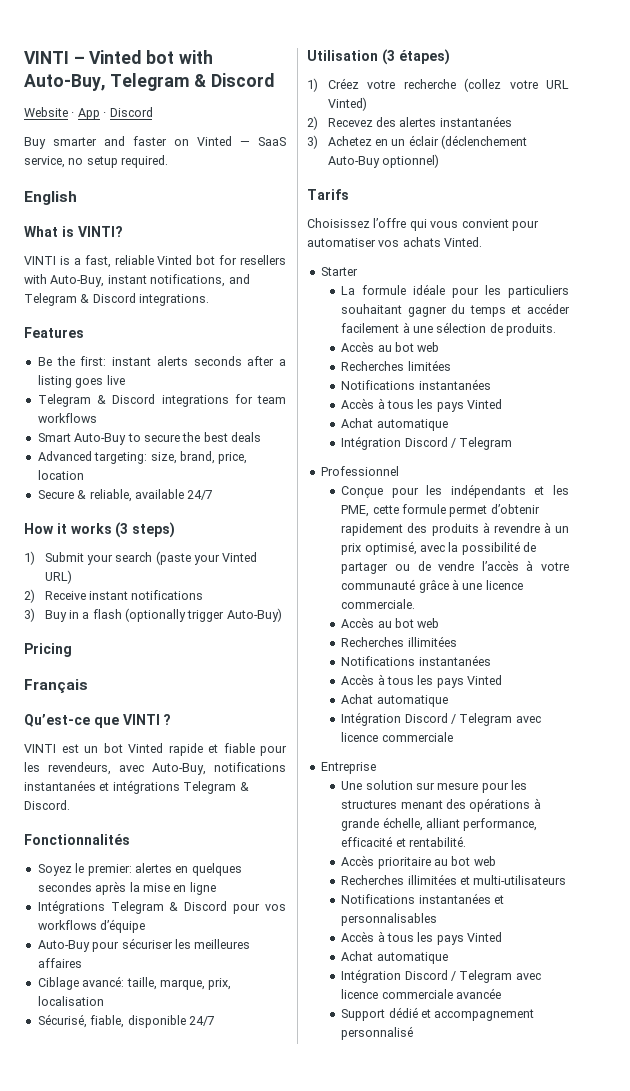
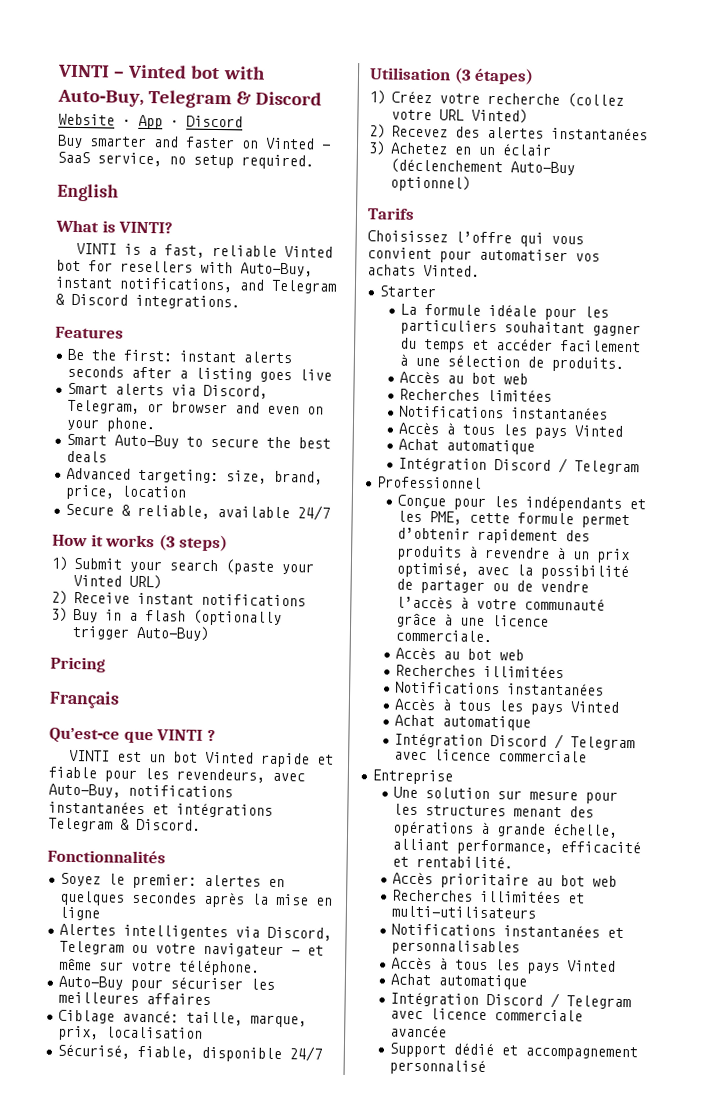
[37,394,286,407] [37,413,97,423] Telegram & Discord integrations for team workflows -> [67,382,269,399] [67,399,325,415] [66,417,157,433] Smart alerts via Discord, Telegram, or browser and even on your phone.
[37,900,286,914] [37,919,146,933] Intégrations Telegram & Discord pour vos workflows d’équipe -> [59,923,333,941] [59,940,325,958] [59,957,261,976] Alertes intelligentes via Discord, Telegram ou votre navigateur — et même sur votre téléphone.

